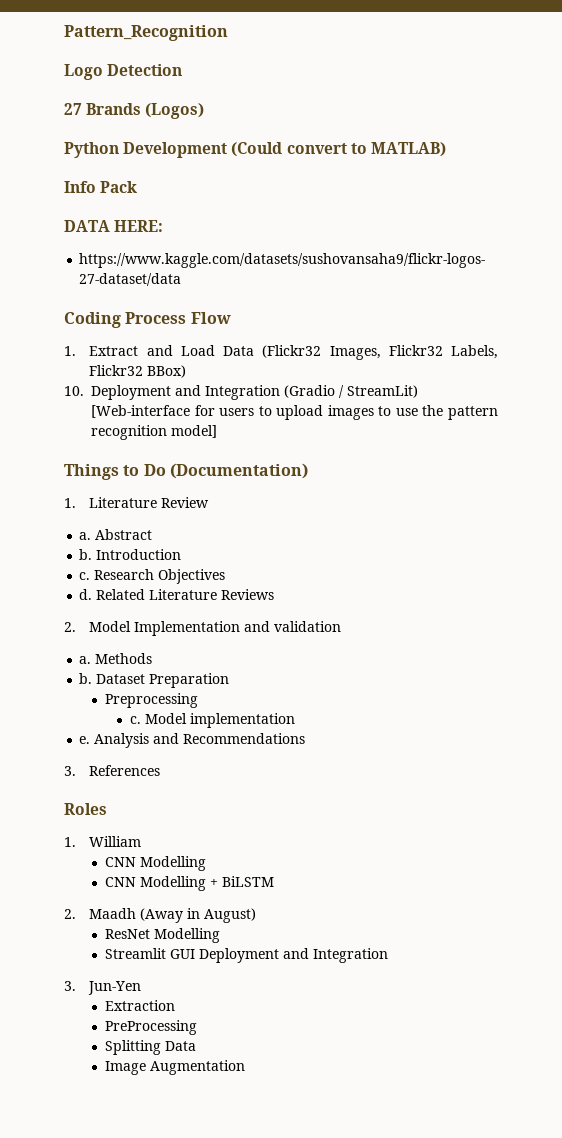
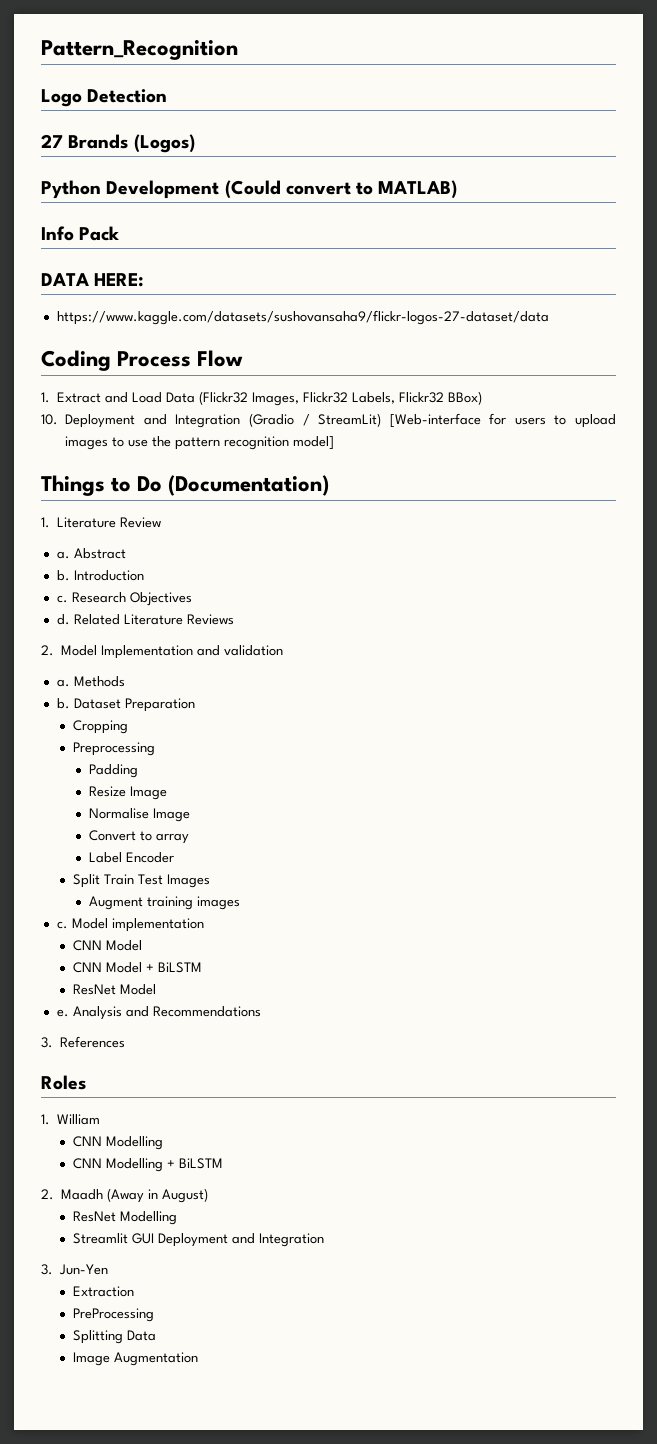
(230, 680) none -> [72,720,128,734] // Cropping
[129,713,295,728] c. Model implementation -> [88,764,138,778] [88,786,167,800] [88,808,190,822] [88,830,189,844] [88,852,174,863] [72,874,210,888] [88,896,240,910] [56,918,204,932] [72,940,142,951] [72,962,202,973] [72,984,156,995] Padding // Resize Image // Normalise Image // Convert to array // Label Encoder // Split Train Test Images // Augment training images // c. Model implementation // CNN Model // CNN Model + BiLSTM // ResNet Model

